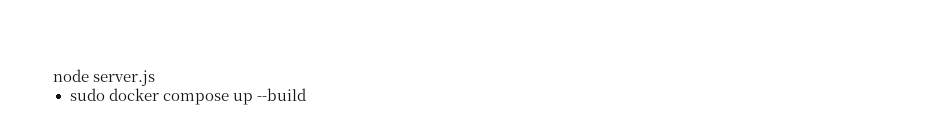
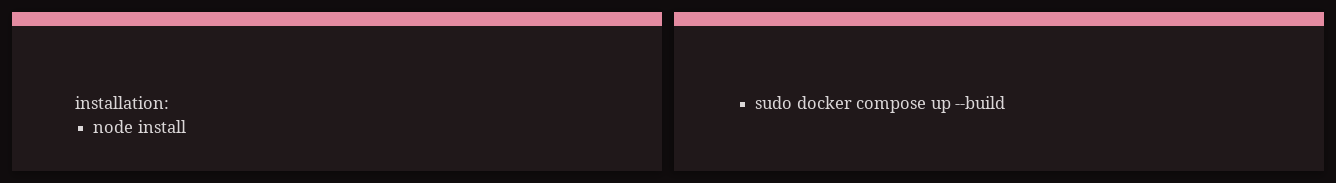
[53,69,156,86] node server.js -> [75,96,169,109] [93,120,186,133] installation: // node install

